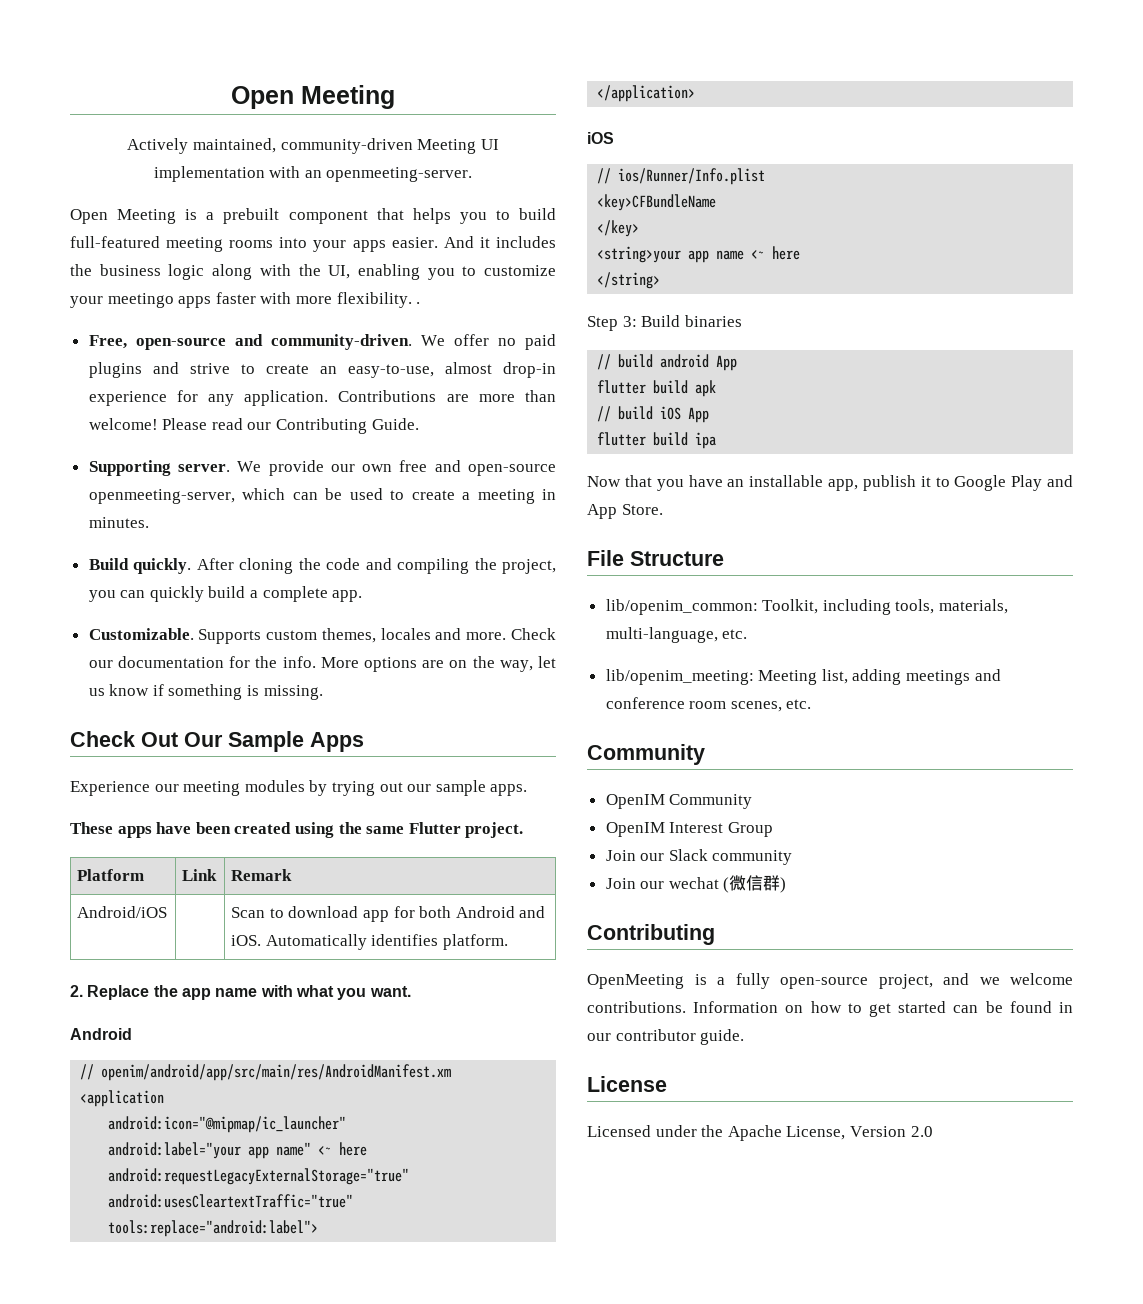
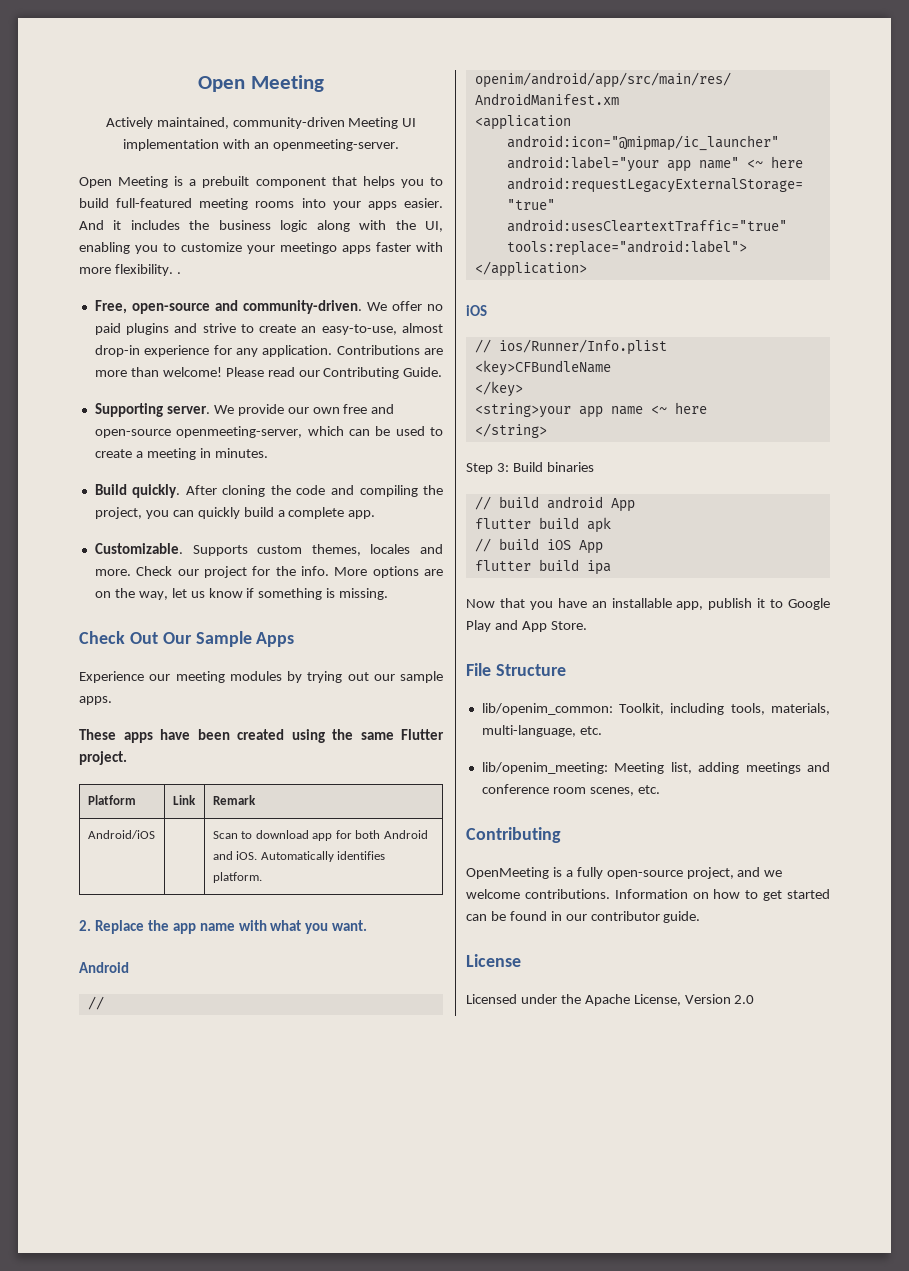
[117,656,224,668] documentation -> [203,566,247,578] project
[587,744,705,765] [605,794,753,809] [605,822,773,837] [605,849,793,865] [605,875,787,893] // Community // OpenIM Community // OpenIM Interest Group // Join our Slack community // Join our wechat (微信群) -> (660, 789) none

